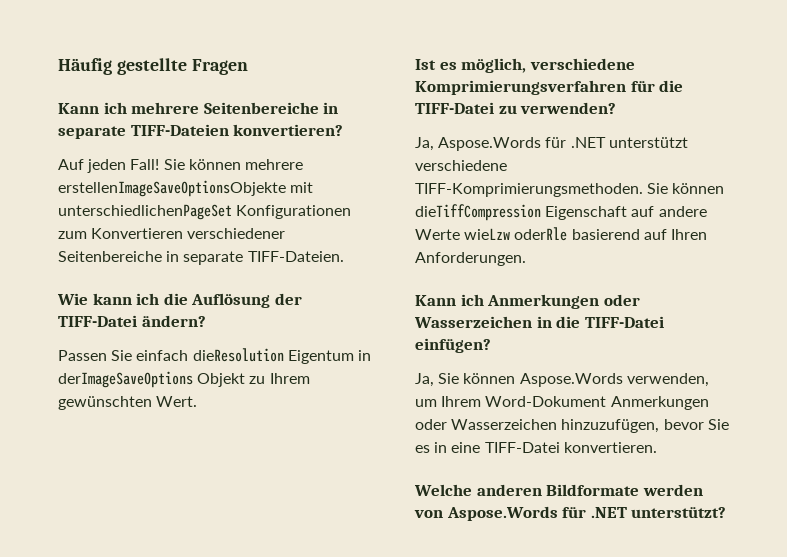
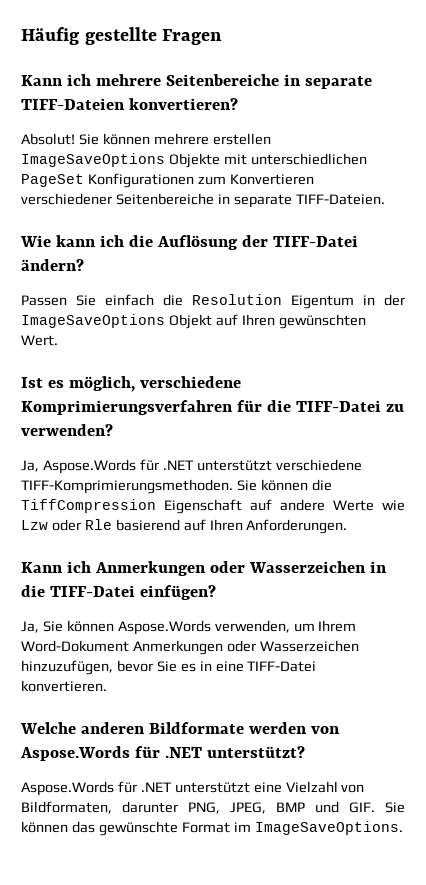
[58,159,303,173] [58,180,314,197] [58,204,232,220] Auf jeden Fall! Sie können mehrere erstellenImageSaveOptionsObjekte mit unterschiedlichenPageSet -> [21,133,271,145] [21,153,367,168] [21,174,84,187] Absolut! Sie können mehrere erstellen ImageSaveOptions Objekte mit unterschiedlichen PageSet
[192,348,371,364] [58,371,310,388] dieResolution Eigentum in derImageSaveOptions Objekt zu Ihrem -> [163,294,405,309] [21,314,275,329] die Resolution Eigentum in der ImageSaveOptions Objekt auf Ihren
[415,204,541,221] dieTiffCompression -> [311,479,332,491] [21,499,156,513] die TiffCompression
[464,227,568,241] wieLzw oderRle -> [382,500,405,511] [21,519,112,531] wie Lzw oder Rle
(727, 512) none -> [21,781,365,796] [21,801,405,814] [21,821,403,836] // Aspose.Words für .NET unterstützt eine Vielzahl von Bildformaten, darunter PNG, JPEG, BMP und GIF. Sie können das gewünschte Format im ImageSaveOptions.

